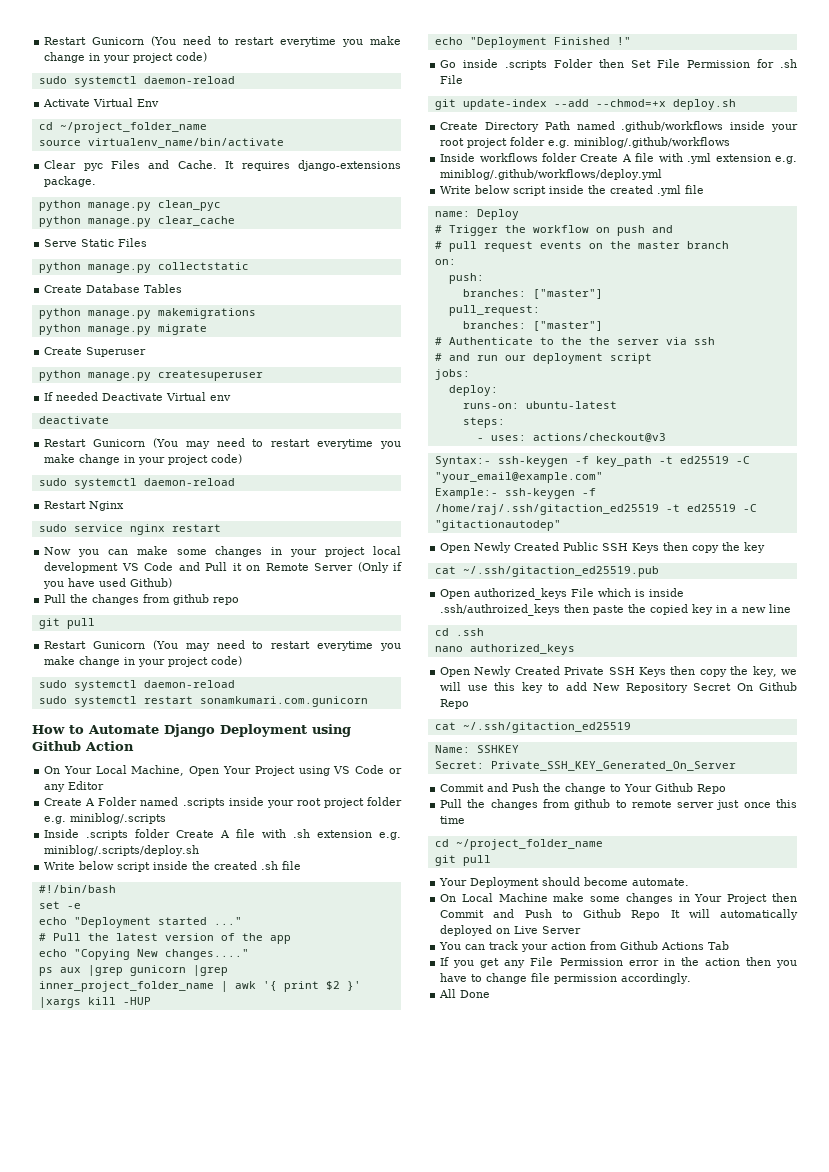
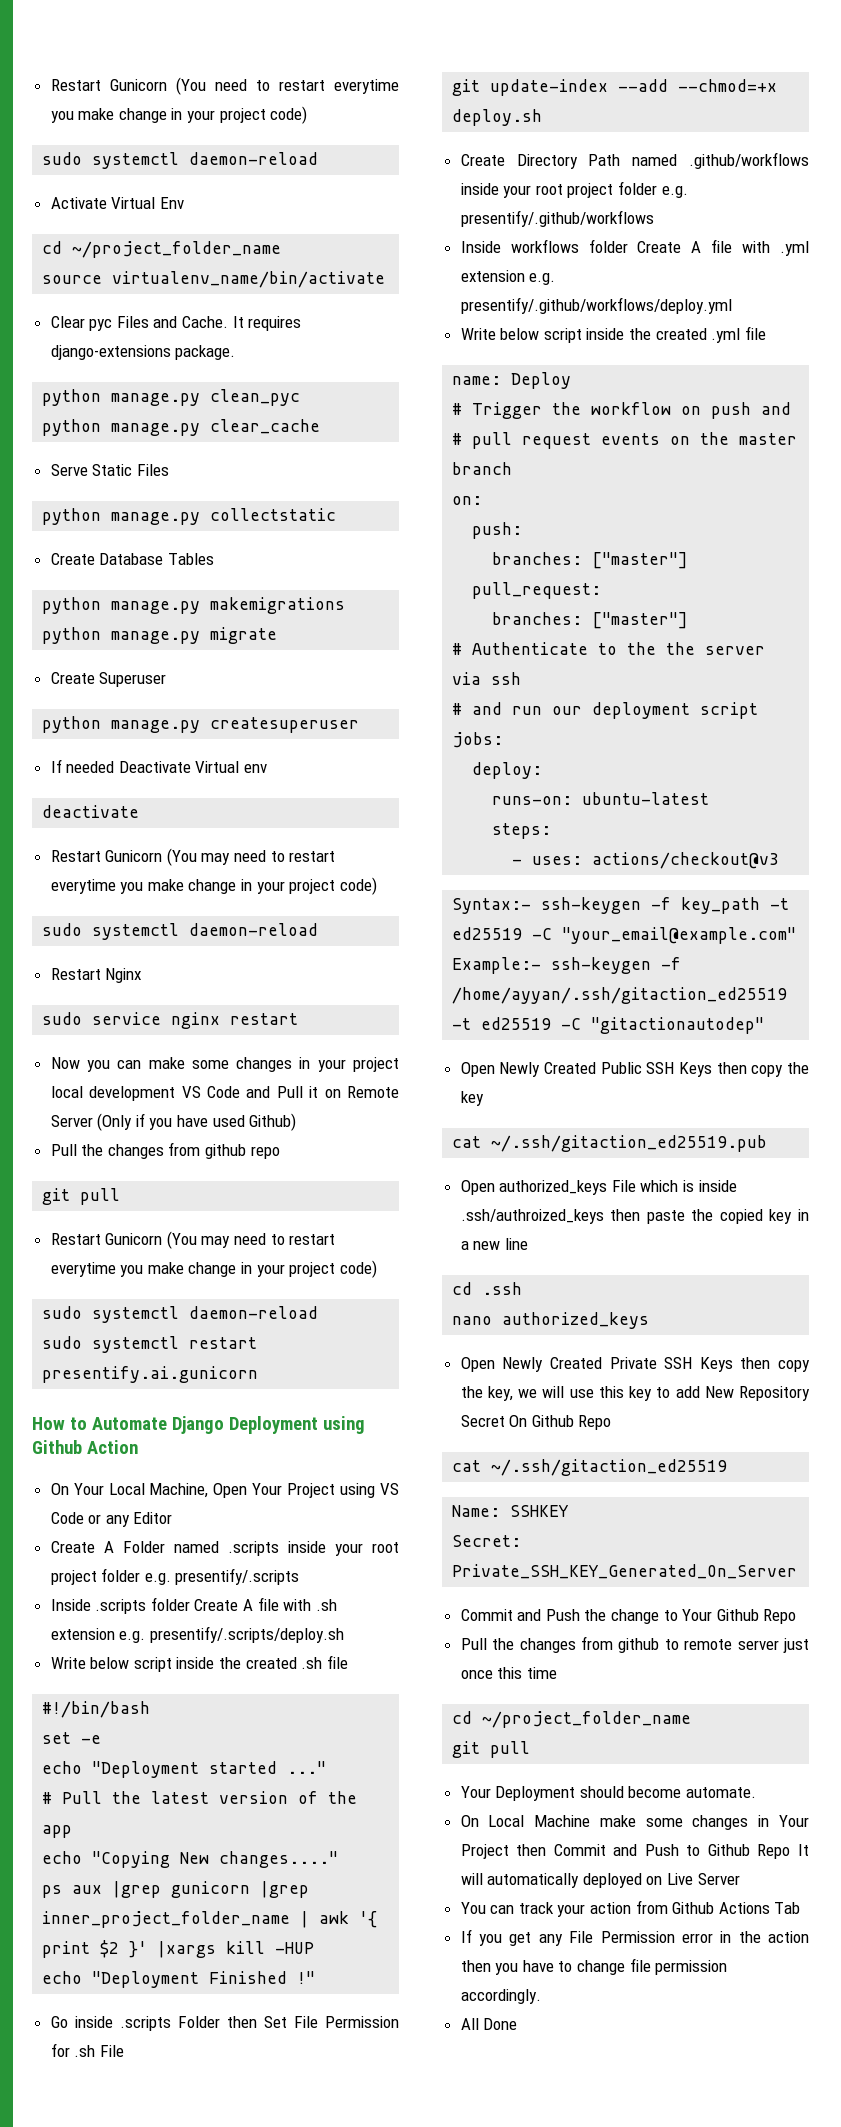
[199,696,368,707] sonamkumari.com.gunicorn -> [42,1366,259,1383] presentify.ai.gunicorn
[70,813,167,824] miniblog/.scripts -> [175,1568,300,1585] presentify/.scripts
[44,845,200,856] miniblog/.scripts/deploy.sh -> [149,1626,344,1643] presentify/.scripts/deploy.sh
[574,137,731,148] miniblog/.github/workflows -> [460,210,654,227] presentify/.github/workflows
[440,169,663,180] miniblog/.github/workflows/deploy.yml -> [460,297,732,314] presentify/.github/workflows/deploy.yml
[434,504,659,515] /home/raj/.ssh/gitaction_ed25519 -> [452,987,788,1004] /home/ayyan/.ssh/gitaction_ed25519

